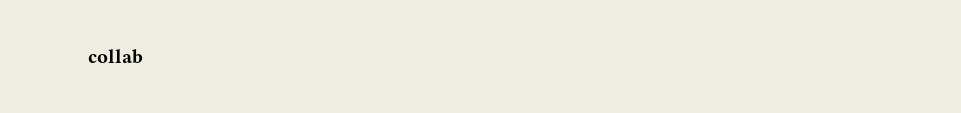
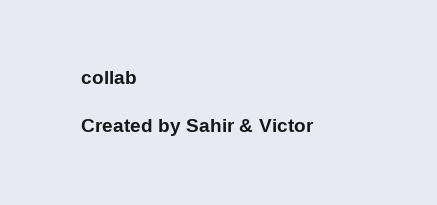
(143, 56) none -> [81,119,314,136] // Created by Sahir & Victor

